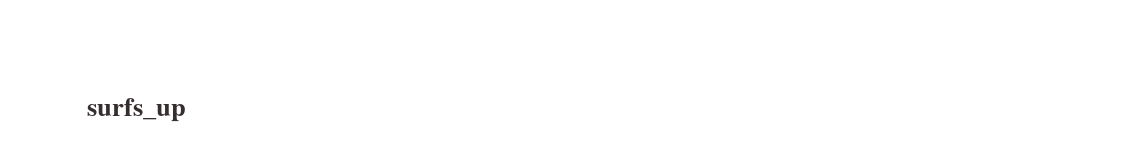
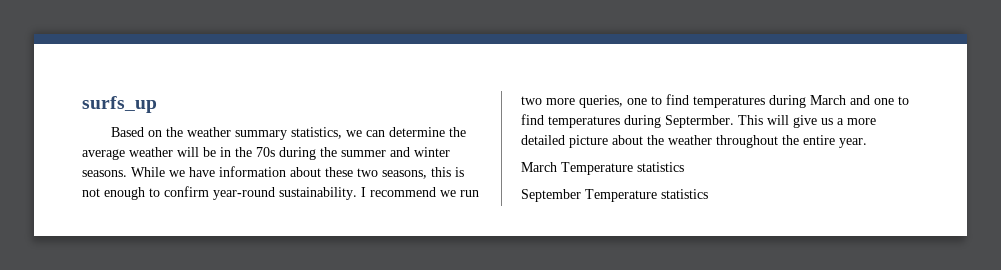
(186, 110) none -> [110,127,466,140] [82,147,450,160] [82,166,464,179] [82,186,479,200] [521,94,909,108] [521,114,876,128] [521,135,867,148] [521,162,684,175] [521,189,708,202] // Based on the weather summary statistics, we can determine the average weather will be in the 70s during the summer and winter seasons. While we have information about these two seasons, this is not enough to confirm year-round sustainability. I recommend we run two more queries, one to find temperatures during March and one to find temperatures during Septermber. This will give us a more detailed picture about the weather throughout the entire year. // March Temperature statistics // September Temperature statistics

